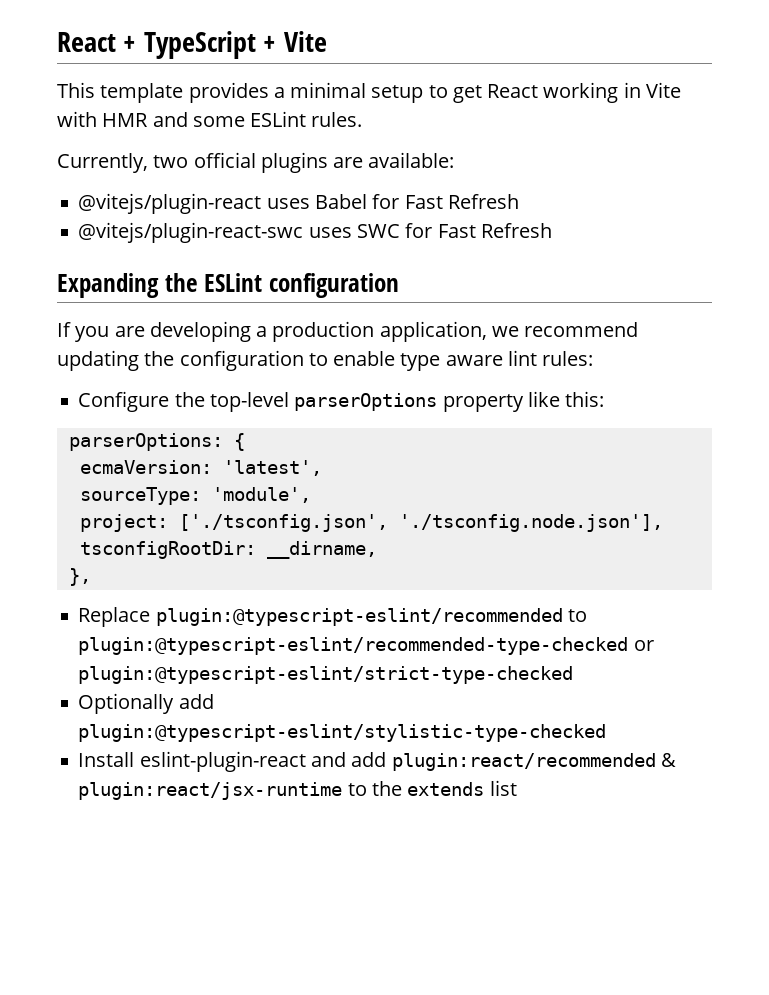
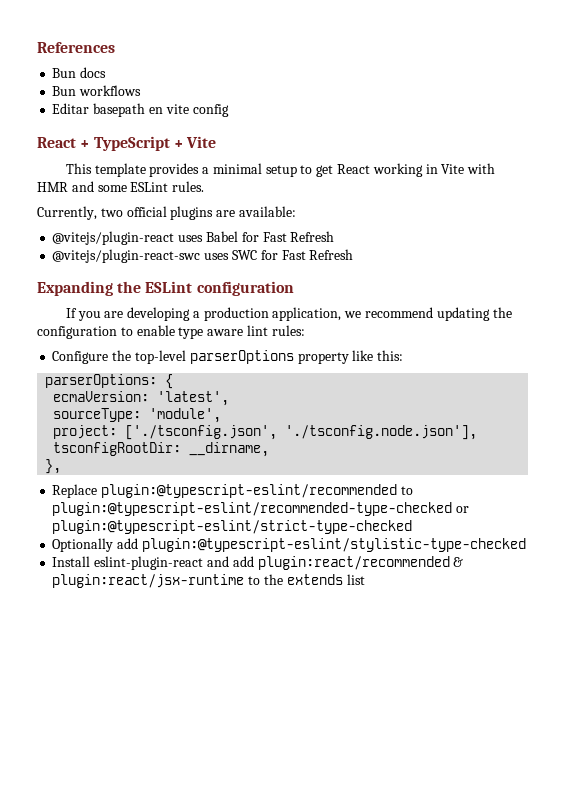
(57, 42) none -> [37,42,115,53] [52,67,107,78] [52,85,142,96] [52,103,229,117] References // Bun docs // Bun workflows // Editar basepath en vite config //

